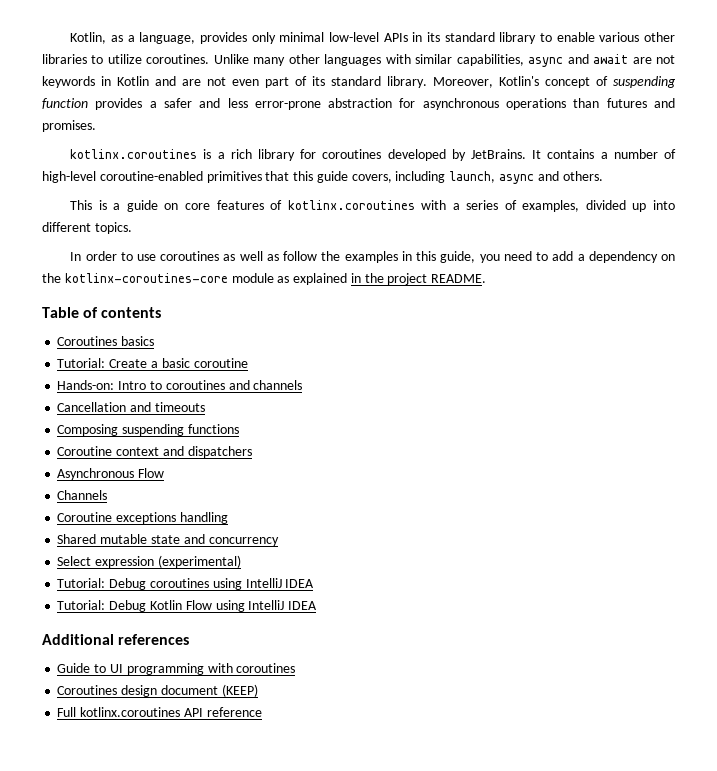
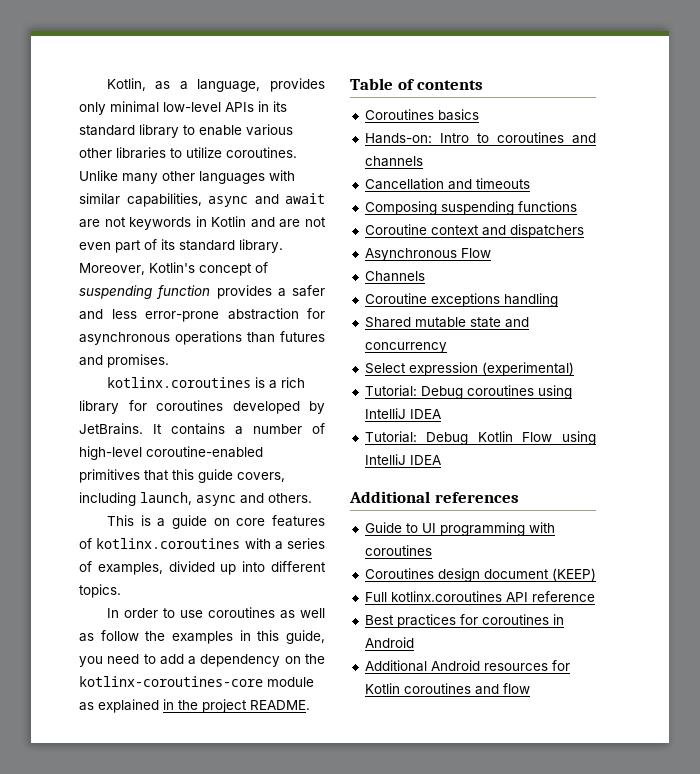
[57,358,248,368] // Tutorial: Create a basic coroutine -> (479, 115) none
(262, 712) none -> [364,614,564,628] [364,637,414,648] [364,660,570,672] [364,683,530,695] // Best practices for coroutines in Android // Additional Android resources for Kotlin coroutines and flow

